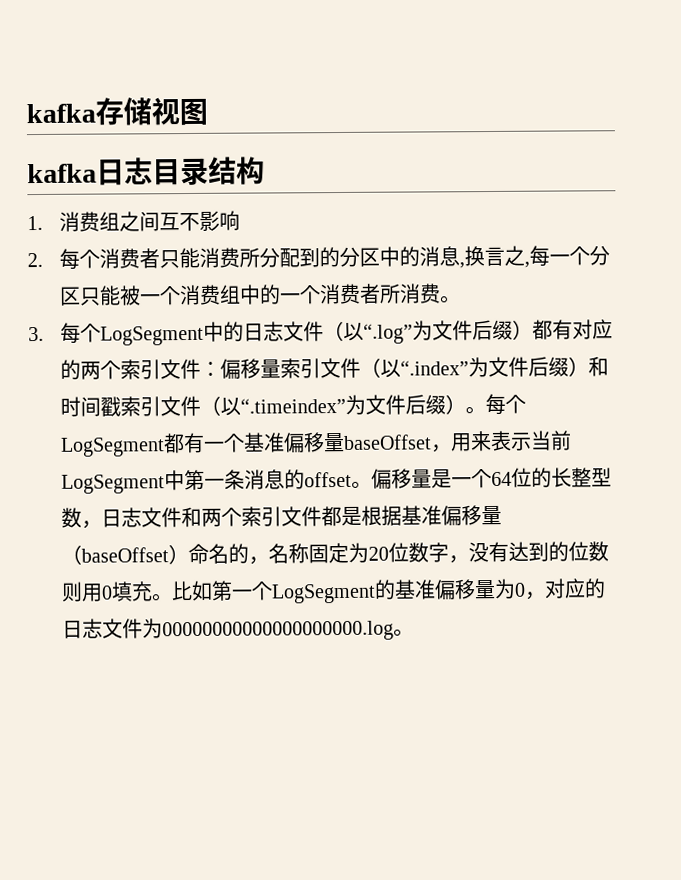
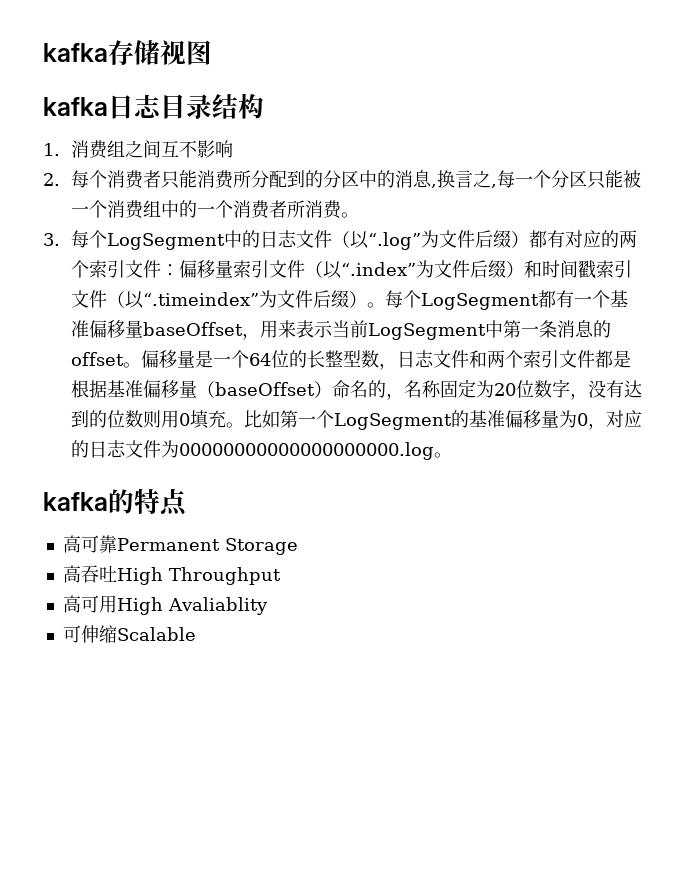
(415, 632) none -> [43,488,187,516] [62,535,298,555] [62,565,281,585] [62,595,268,615] [62,625,196,643] // kafka的特点 // 高可靠Permanent Storage // 高吞吐High Throughput // 高可用High Avaliablity // 可伸缩Scalable

